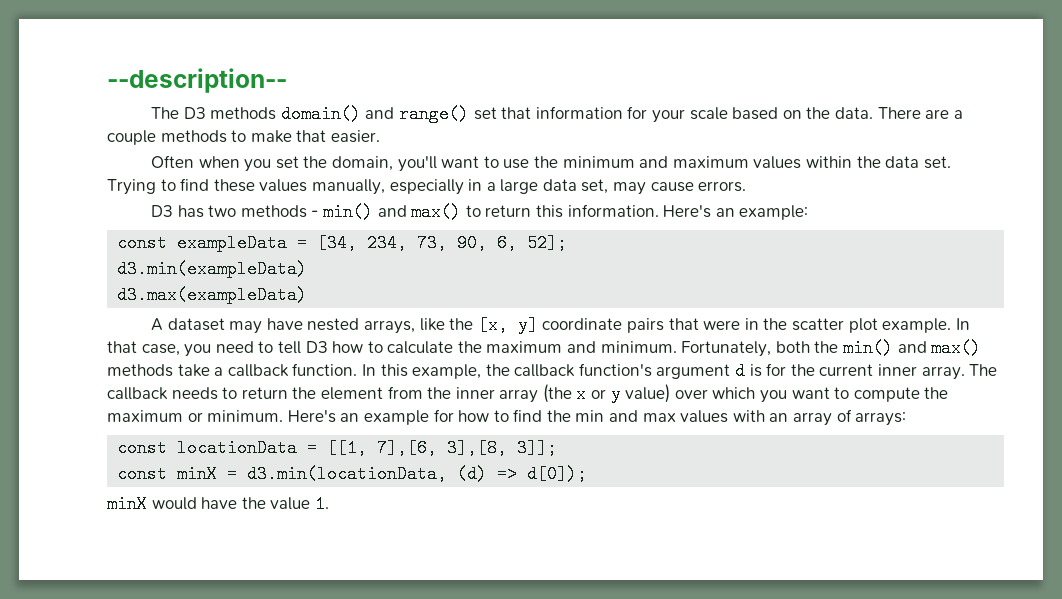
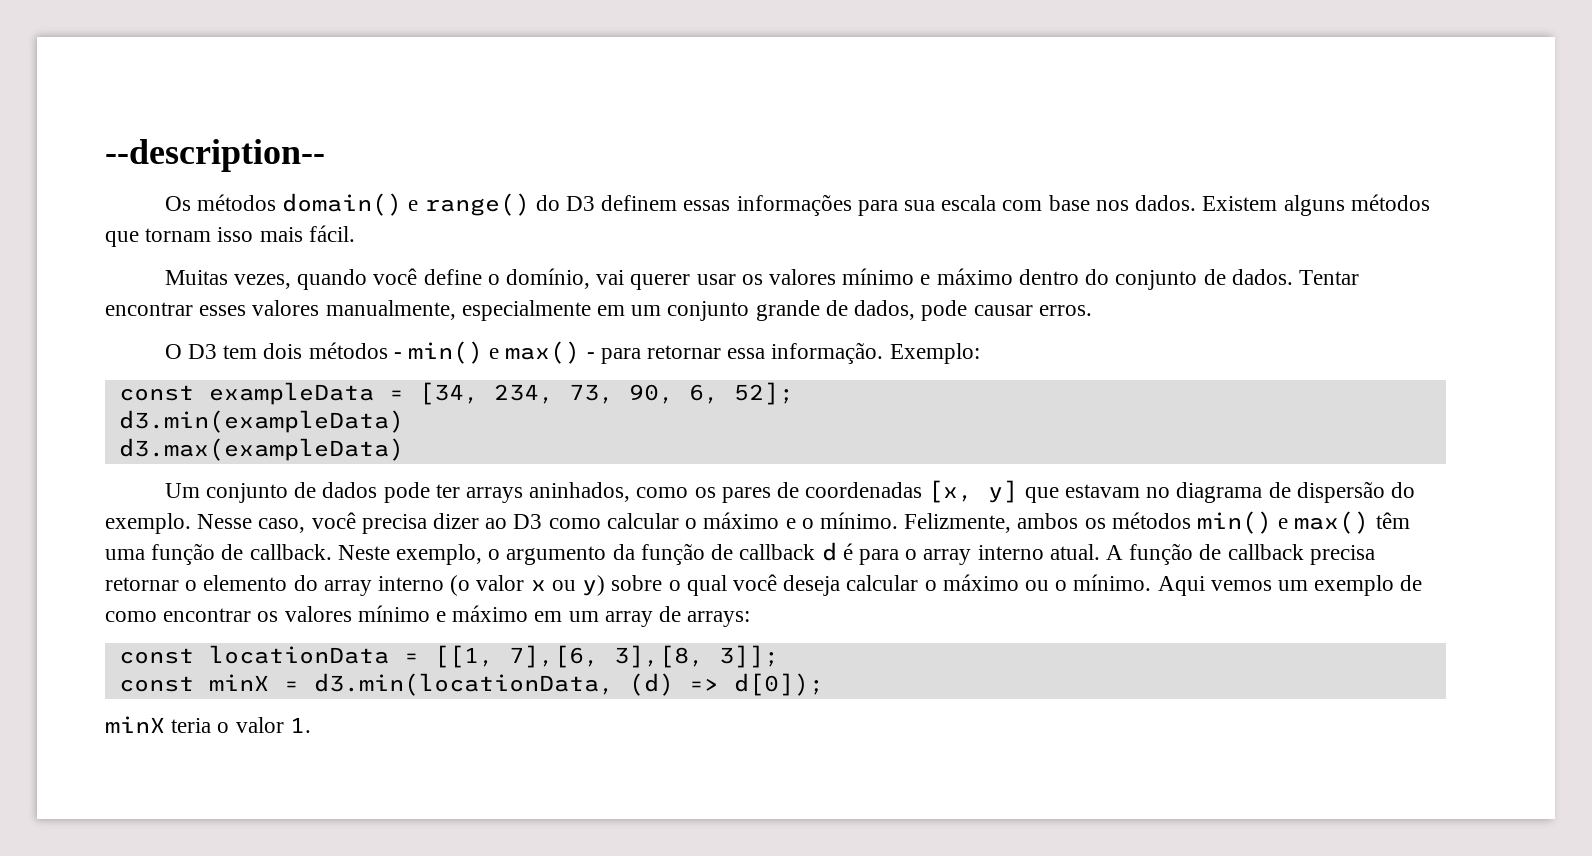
[151,105,963,123] [107,130,380,145] [151,155,951,172] [107,178,747,195] [151,203,809,221] The D3 methods domain() and range() set that information for your scale based on the data. There are a couple methods to make that easier. // Often when you set the domain, you'll want to use the minimum and maximum values within the data set. Trying to find these values manually, especially in a large data set, may cause errors. // D3 has two methods - min() and max() to return this information. Here's an example: -> [164,193,1430,216] [105,225,355,247] [164,268,1359,290] [105,300,1092,321] [164,341,980,364] Os métodos domain() e range() do D3 definem essas informações para sua escala com base nos dados. Existem alguns métodos que tornam isso mais fácil. // Muitas vezes, quando você define o domínio, vai querer usar os valores mínimo e máximo dentro do conjunto de dados. Tentar encontrar esses valores manualmente, especialmente em um conjunto grande de dados, pode causar erros. // O D3 tem dois métodos - min() e max() - para retornar essa informação. Exemplo:
[151,316,970,334] [107,339,982,357] [107,362,998,380] [107,384,949,403] [107,409,852,426] A dataset may have nested arrays, like the [x, y] coordinate pairs that were in the scatter plot example. In that case, you need to tell D3 how to calculate the maximum and minimum. Fortunately, both the min() and max() methods take a callback function. In this example, the callback function's argument d is for the current inner array. The callback needs to return the element from the inner array (the x or y value) over which you want to compute the maximum or minimum. Here's an example for how to find the min and max values with an array of -> [164,480,1415,503] [105,511,1410,534] [105,542,1375,565] [105,574,1423,596] [105,605,682,627] Um conjunto de dados pode ter arrays aninhados, como os pares de coordenadas [x, y] que estavam no diagrama de dispersão do exemplo. Nesse caso, você precisa dizer ao D3 como calcular o máximo e o mínimo. Felizmente, ambos os métodos min() e max() têm uma função de callback. Neste exemplo, o argumento da função de callback d é para o array interno atual. A função de callback precisa retornar o elemento do array interno (o valor x ou y) sobre o qual você deseja calcular o máximo ou o mínimo. Aqui vemos um exemplo de como encontrar os valores mínimo e máximo em um array de
[151,497,311,510] would have the value -> [171,717,284,733] teria o valor

